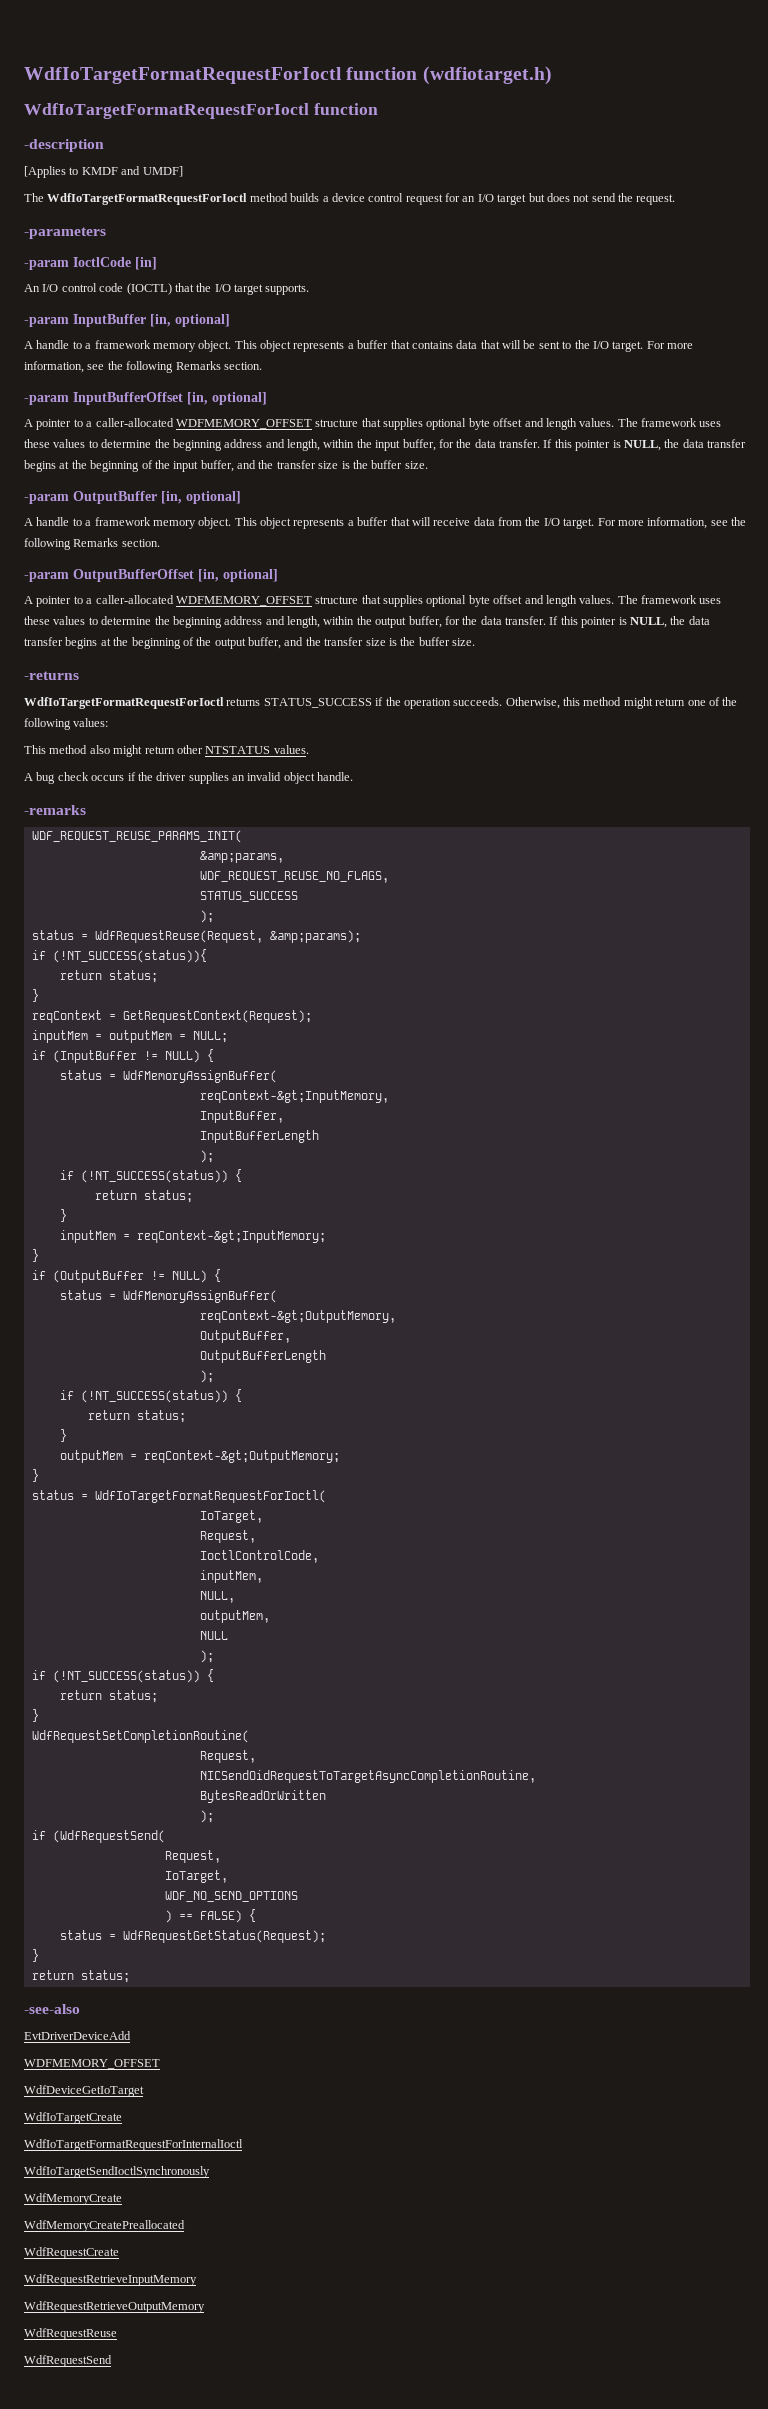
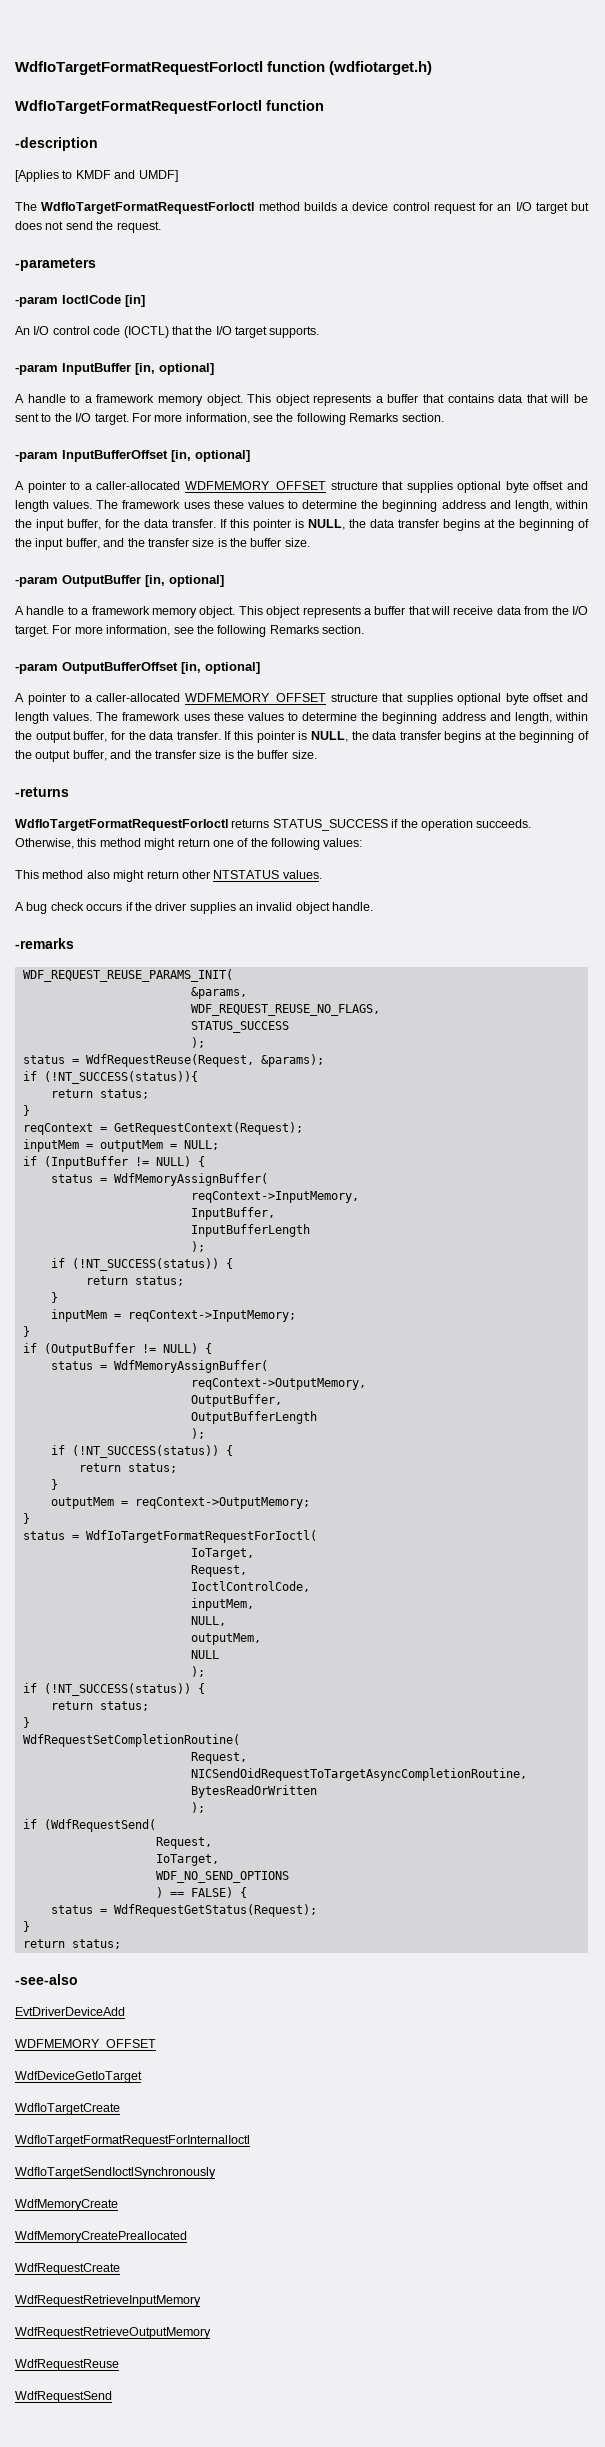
[199,851,284,863] &amp;params, -> [190,987,247,999] &params,
[269,930,361,943] &amp;params); -> [260,1054,324,1067] &params);
[199,1090,389,1103] reqContext-&gt;InputMemory, -> [190,1191,359,1203] reqContext->InputMemory,
[136,1230,326,1243] reqContext-&gt;InputMemory; -> [127,1310,296,1322] reqContext->InputMemory;
[199,1310,396,1323] reqContext-&gt;OutputMemory, -> [190,1378,366,1390] reqContext->OutputMemory,
[143,1450,340,1463] reqContext-&gt;OutputMemory; -> [134,1497,310,1509] reqContext->OutputMemory;

